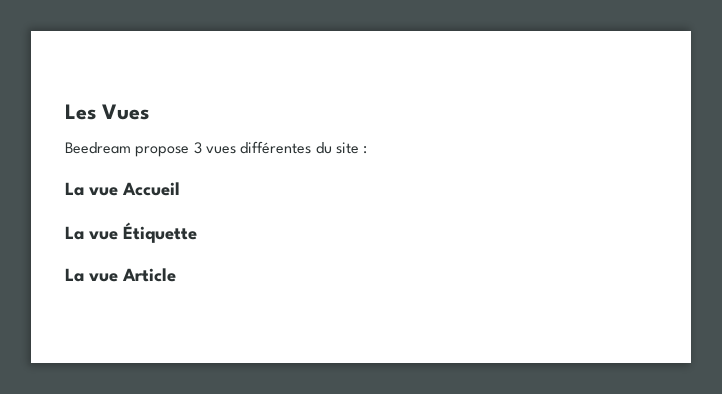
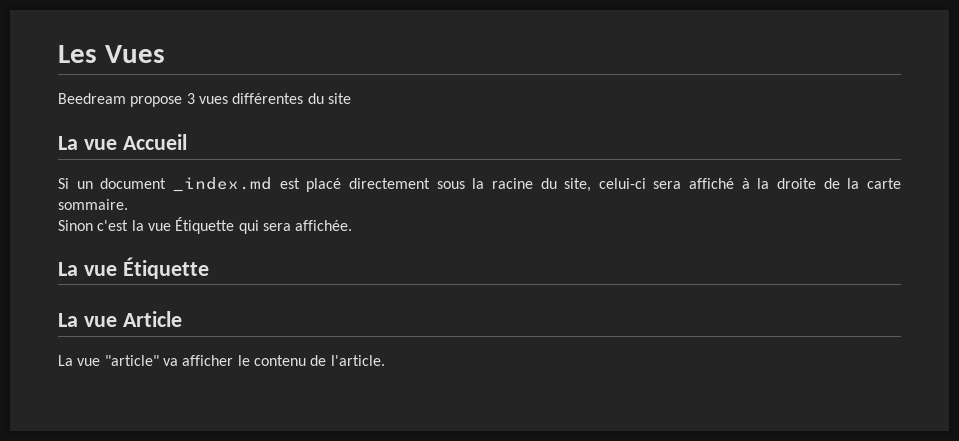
[363,146,368,154] : -> (351, 98) none
(180, 189) none -> [58,177,901,192] [58,199,128,210] [58,217,353,234] // Si un document _index.md est placé directement sous la racine du site, celui-ci sera affiché à la droite de la carte sommaire. // Sinon c'est la vue Étiquette qui sera affichée.
(176, 275) none -> [58,355,385,366] // La vue "article" va afficher le contenu de l'article.

